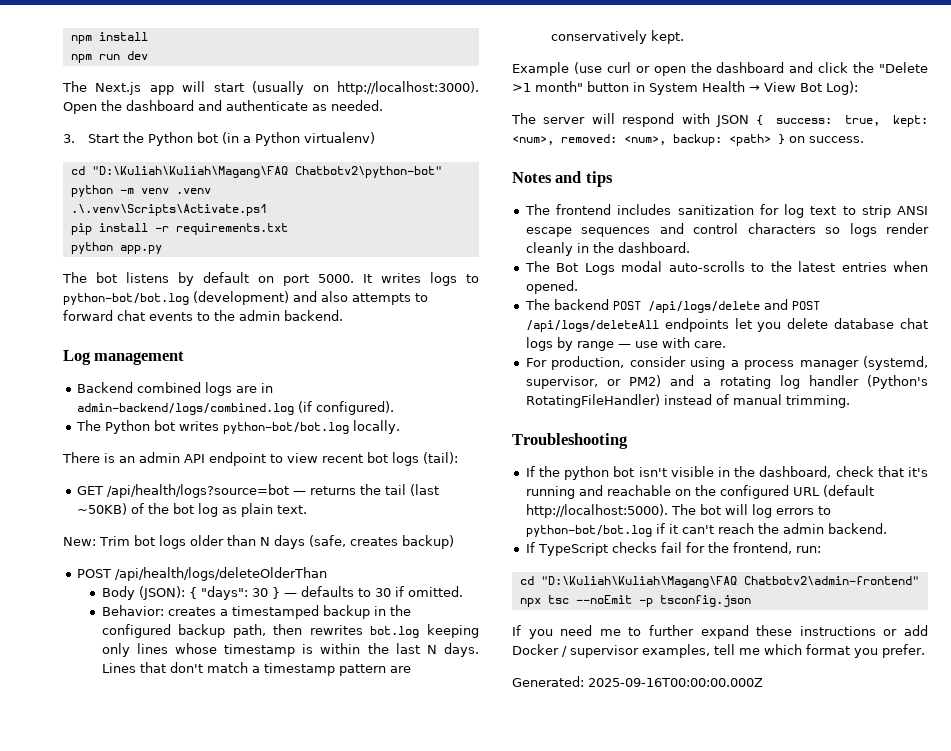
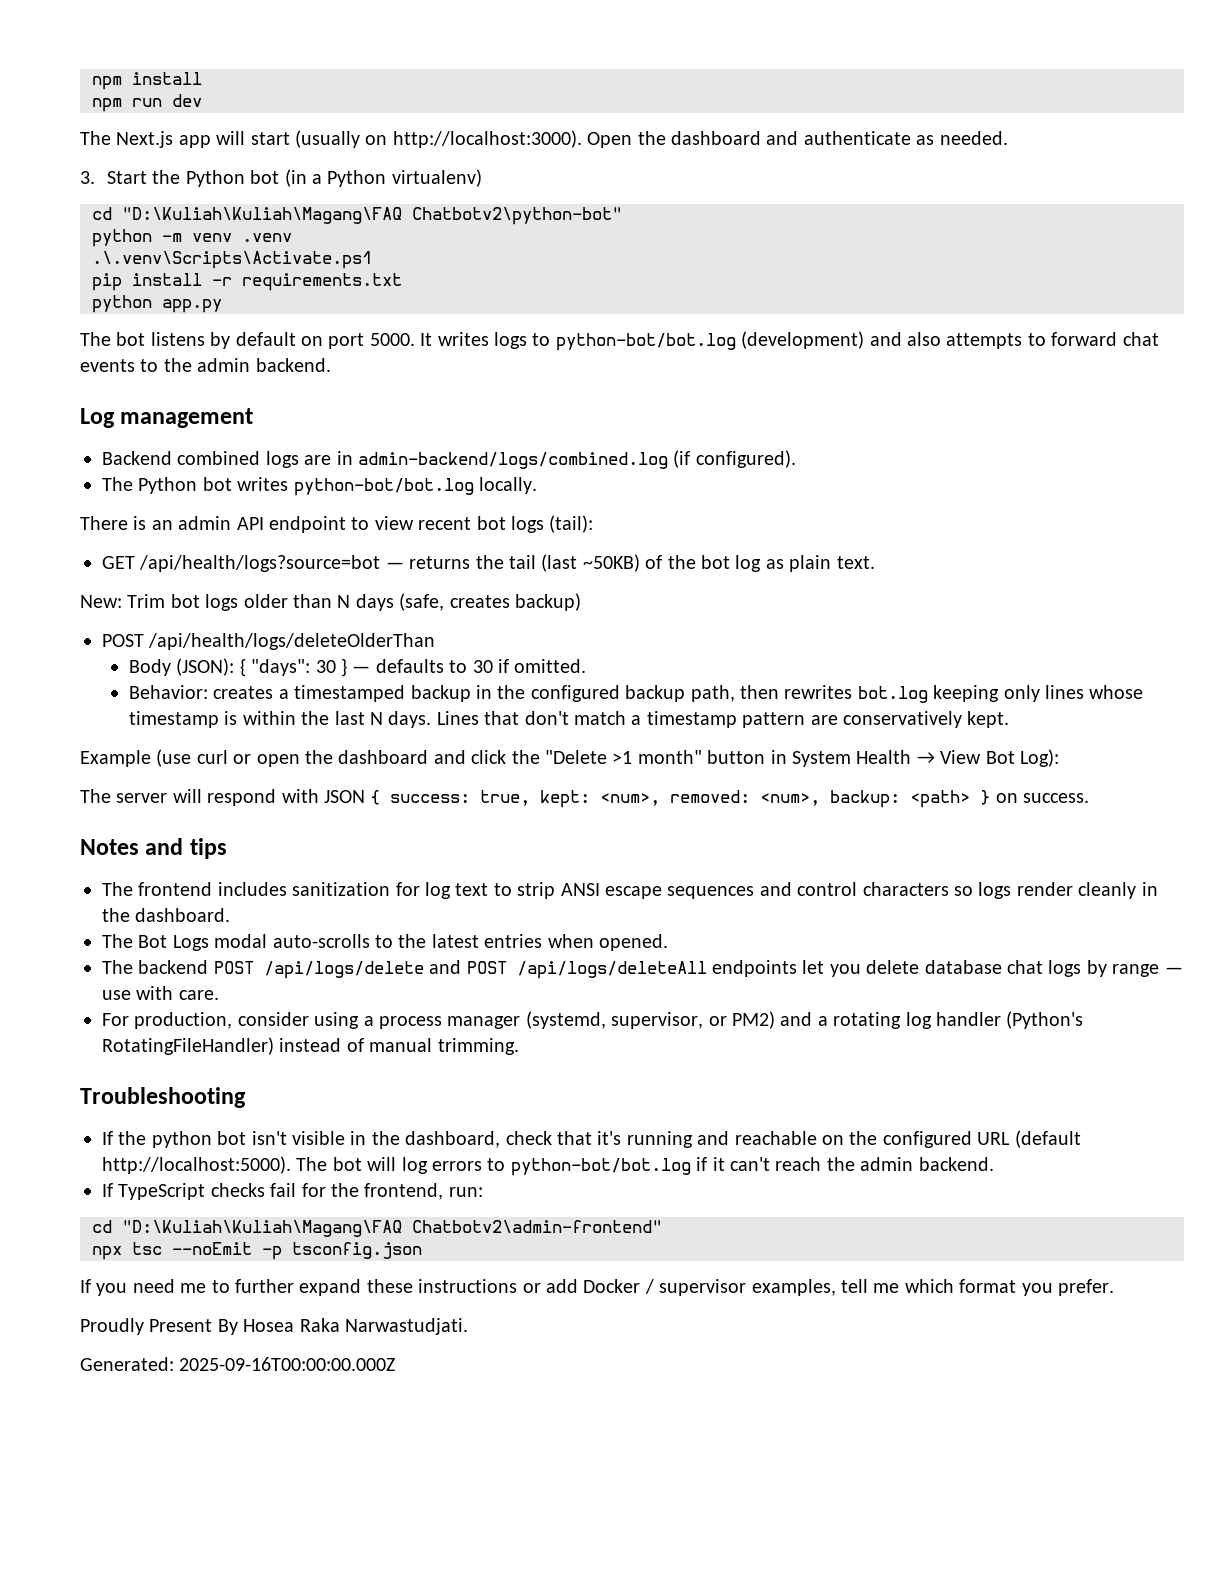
(925, 651) none -> [80,1318,468,1335] // Proudly Present By Hosea Raka Narwastudjati.

